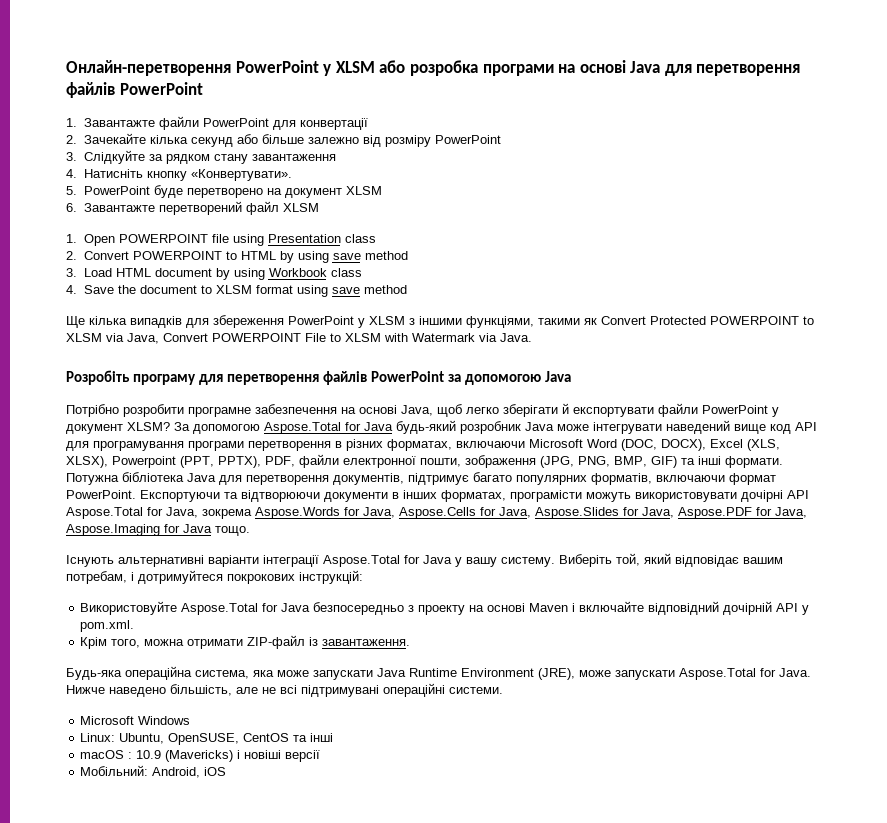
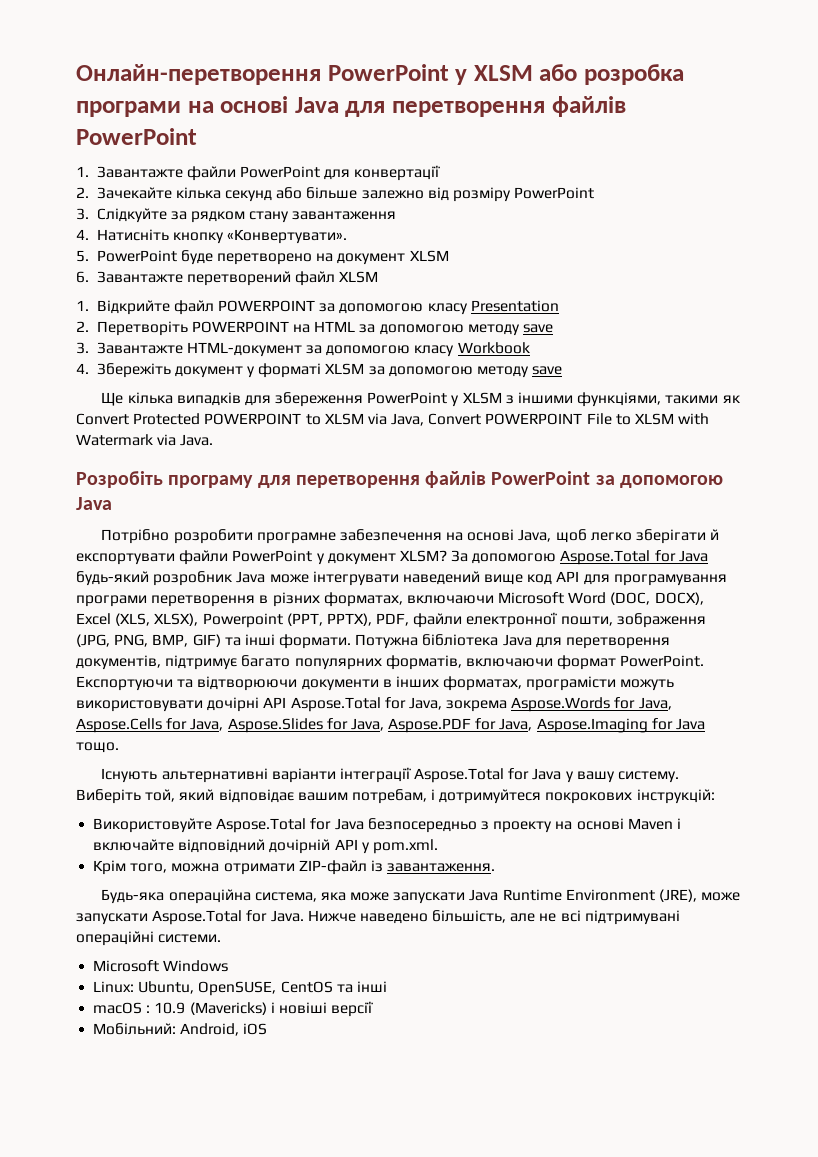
[83,234,264,246] Open POWERPOINT file using -> [96,300,468,315] Відкрийте файл POWERPOINT за допомогою класу
[344,234,376,243] [66,251,408,263] [66,268,265,280] class // 2. Convert POWERPOINT to HTML by using save method // 3. Load HTML document by using -> [76,321,554,336] [76,342,455,357] // 2. Перетворіть POWERPOINT на HTML за допомогою методу save // 3. Завантажте HTML-документ за допомогою класу
[330,268,362,277] [66,285,407,297] class // 4. Save the document to XLSM format using save method -> [76,363,563,378] // 4. Збережіть документ у форматі XLSM за допомогою методу save

